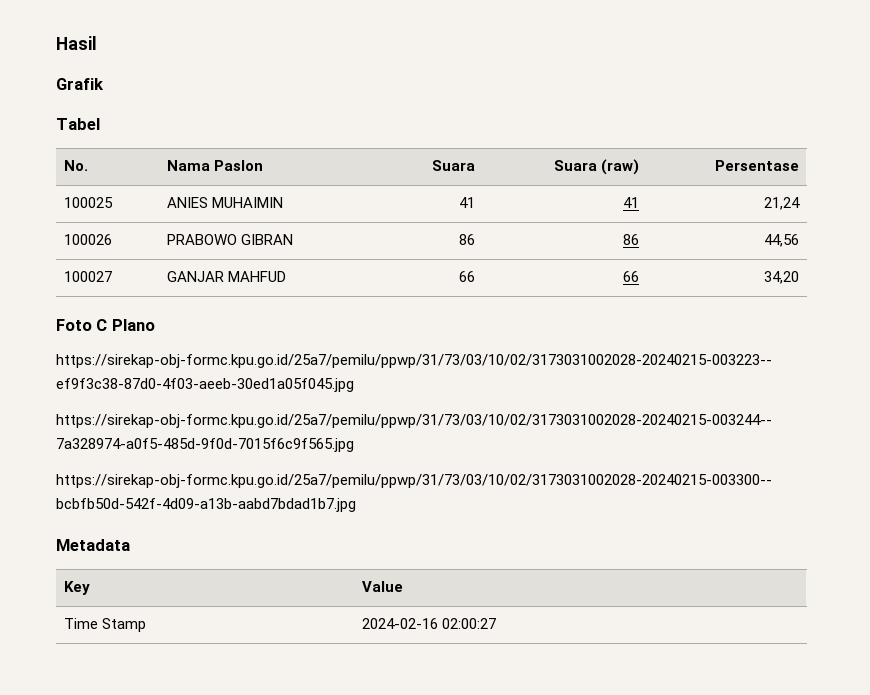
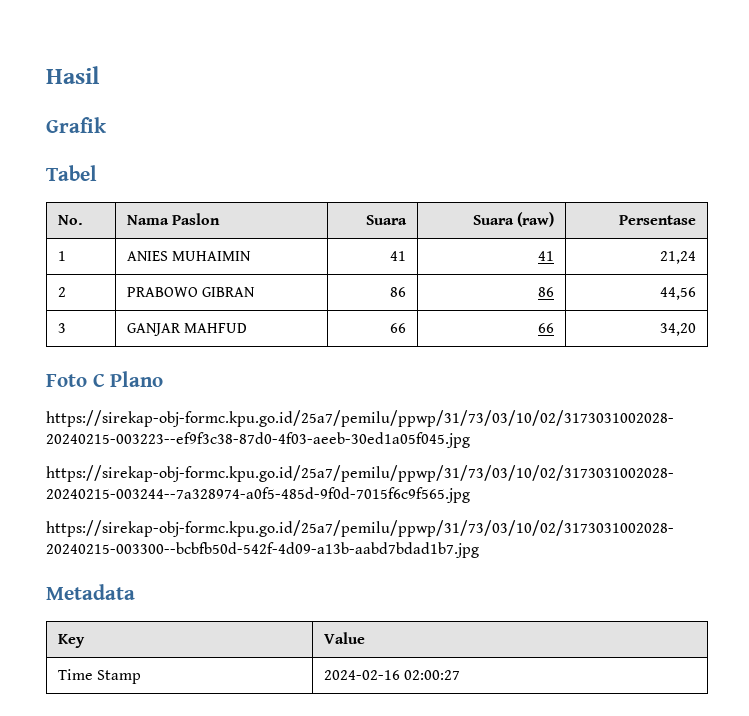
[64,197,114,208] 100025 -> [58,251,67,261] 1
[64,234,113,245] 100026 -> [58,287,67,297] 2
[64,271,113,282] 100027 -> [58,323,67,333] 3

